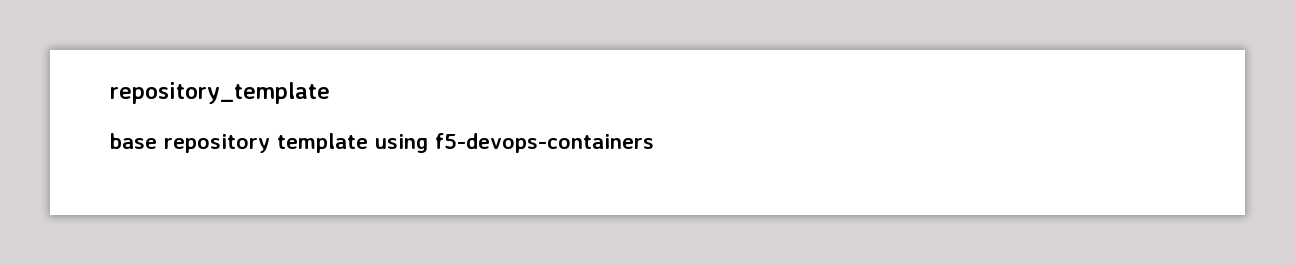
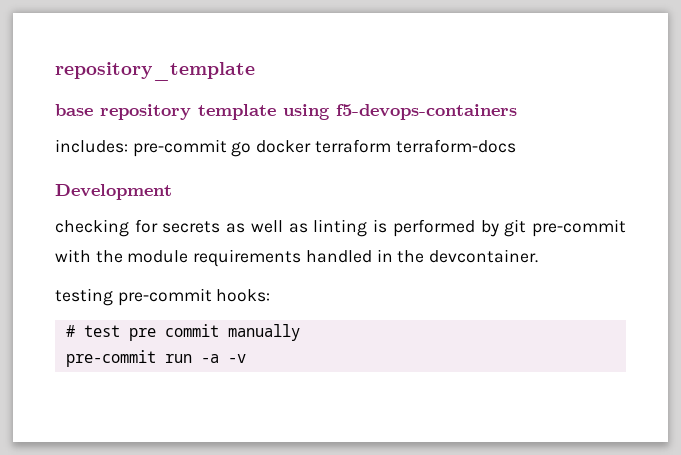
(654, 143) none -> [55,139,516,157] [55,184,172,200] [55,219,626,237] [55,249,539,267] [55,288,271,306] [65,324,300,341] [65,350,246,367] // includes: pre-commit go docker terraform terraform-docs // Development // checking for secrets as well as linting is performed by git pre-commit with the module requirements handled in the devcontainer. // testing pre-commit hooks: // # test pre commit manually // pre-commit run -a -v

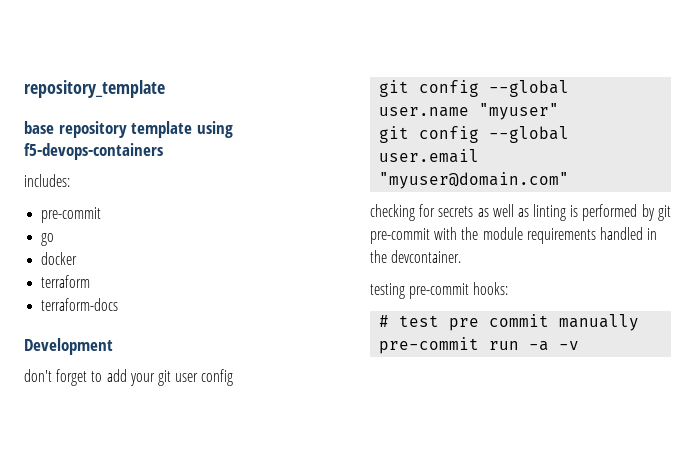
[132,139,227,157] pre-commit -> [41,207,102,223] // pre-commit //
(252, 149) none -> (55, 239) //
(312, 146) none -> (78, 258) //
(391, 146) none -> (91, 281) //
(172, 192) none -> [24,369,234,386] [379,80,570,97] [379,103,560,120] [379,126,570,143] [379,149,480,163] [379,172,570,189] // don't forget to add your git user config // git config --global user.name "myuser" // git config --global user.email "myuser@domain.com"

